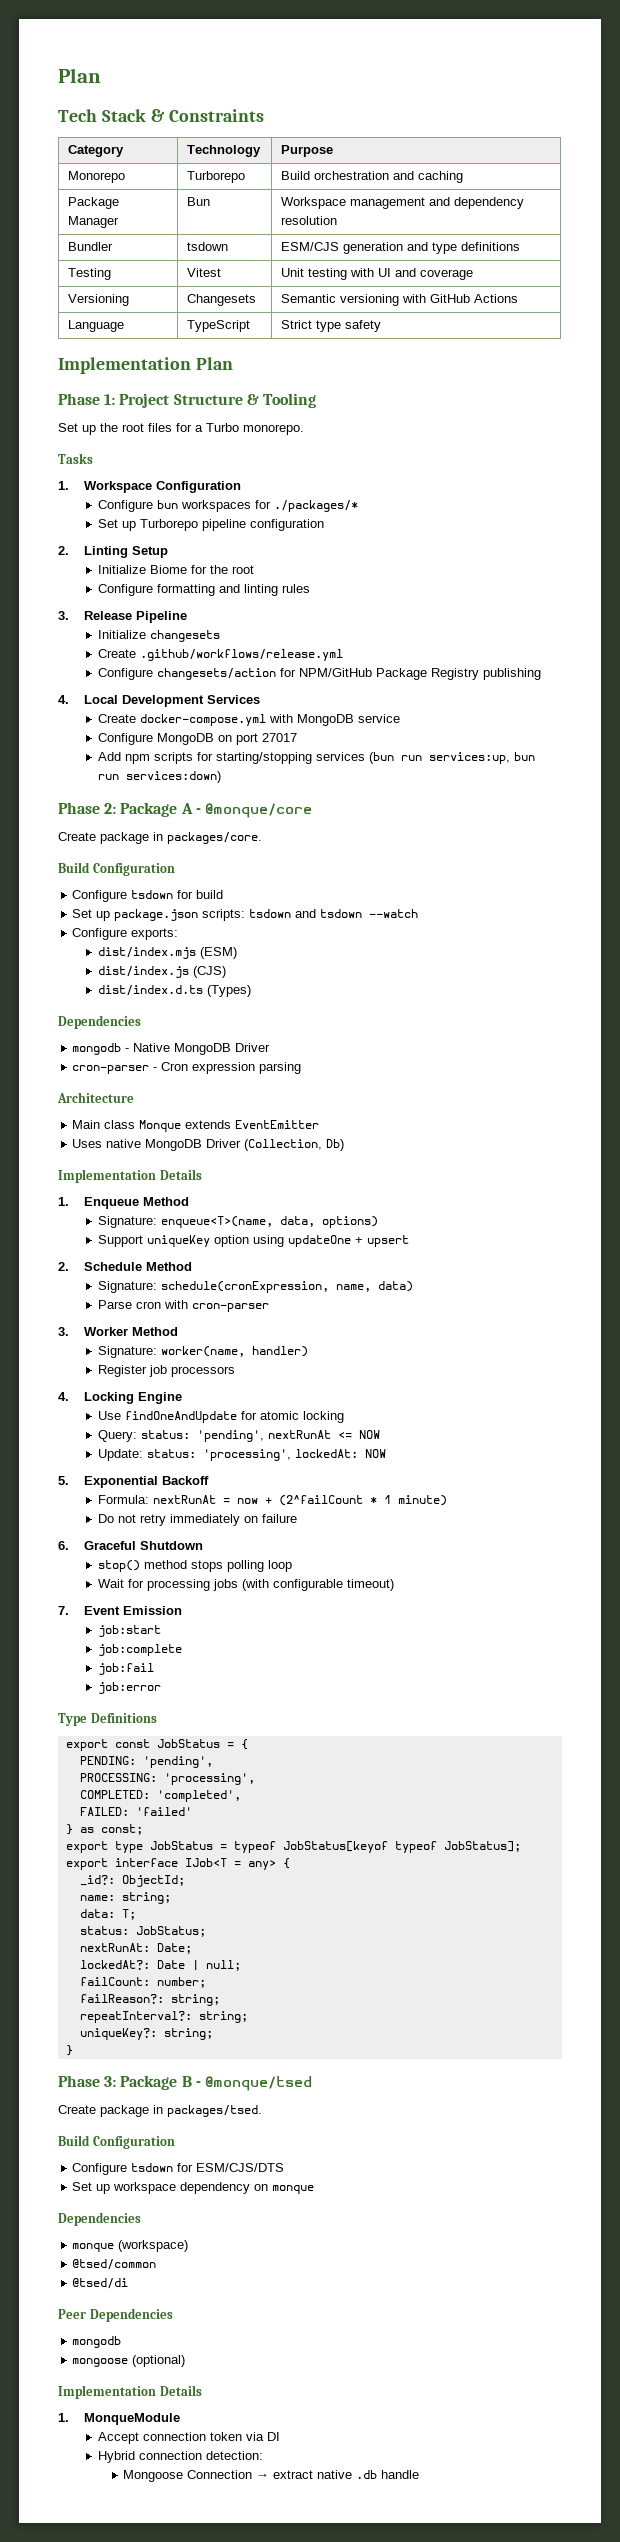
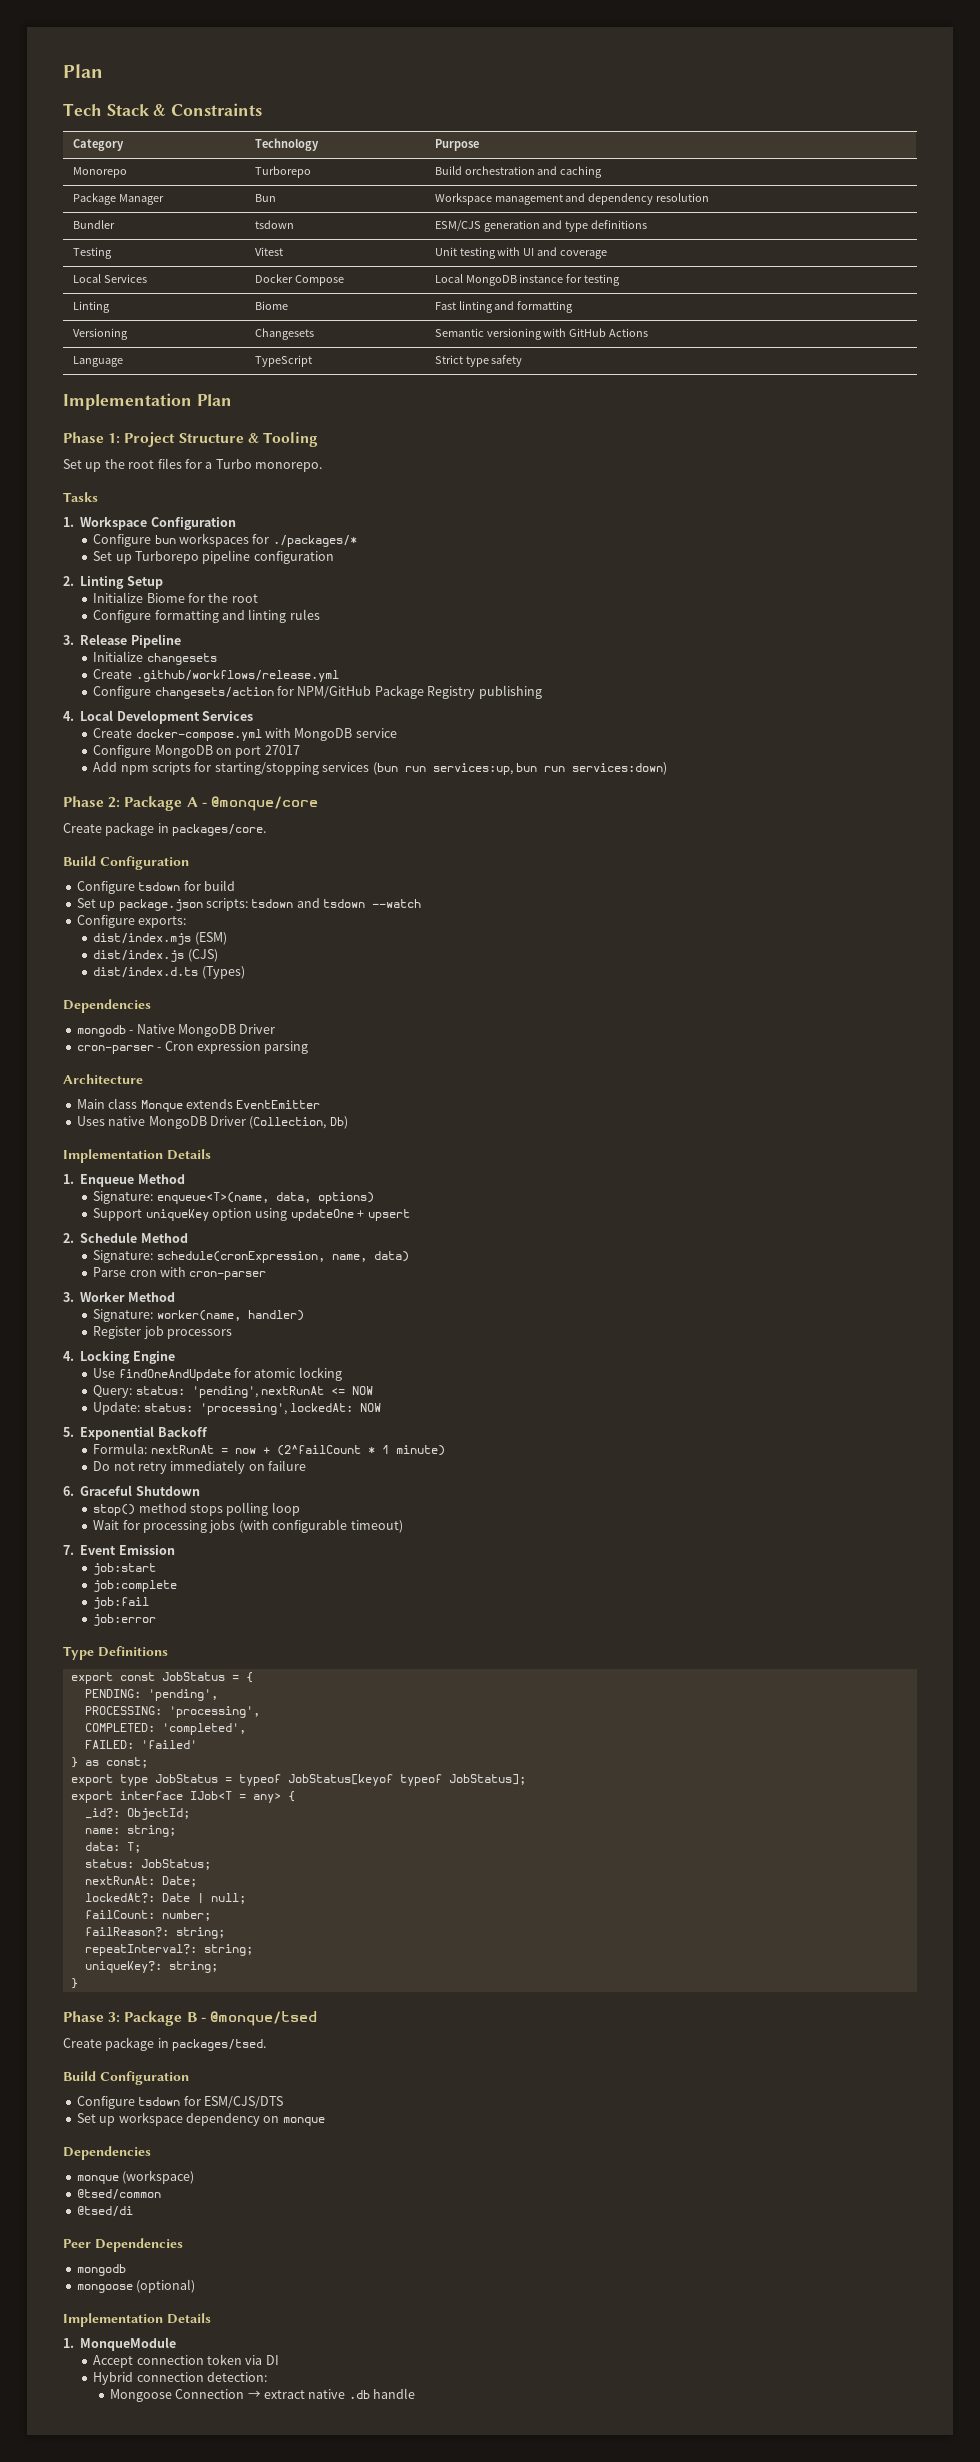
(473, 274) none -> [72,274,147,283] [254,274,344,286] [434,274,621,286] [72,301,110,313] [254,301,288,310] [434,301,574,313] // Local Services | Docker Compose | Local MongoDB instance for testing // Linting | Biome | Fast linting and formatting

